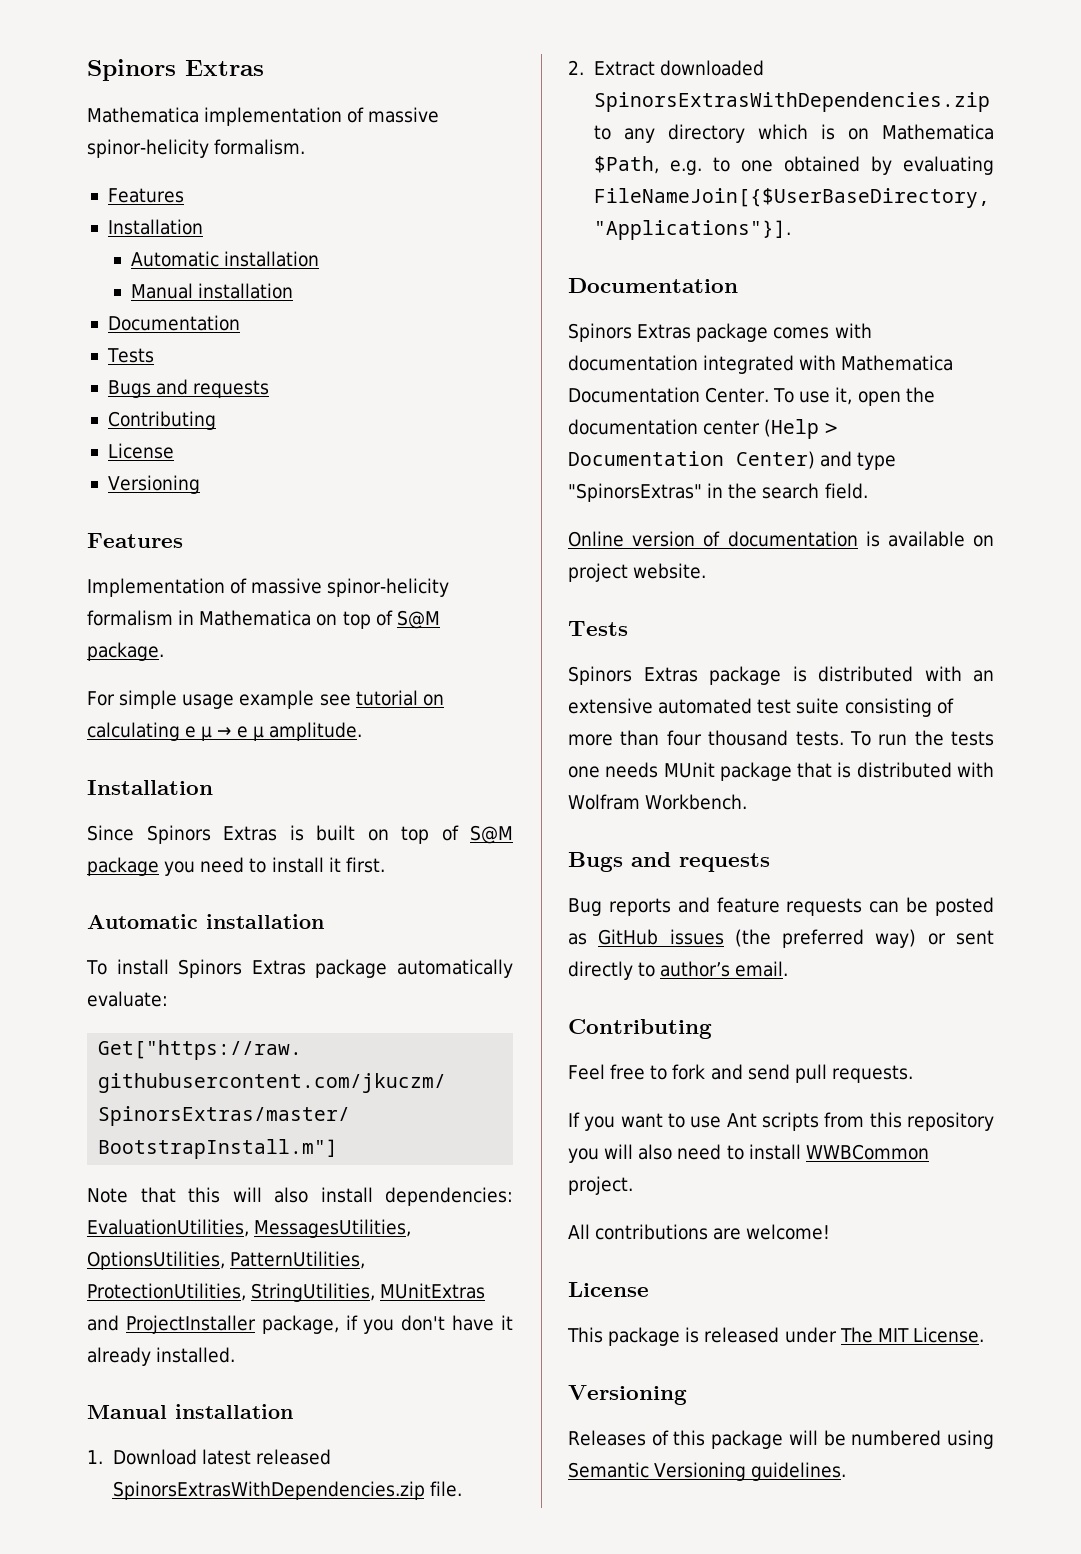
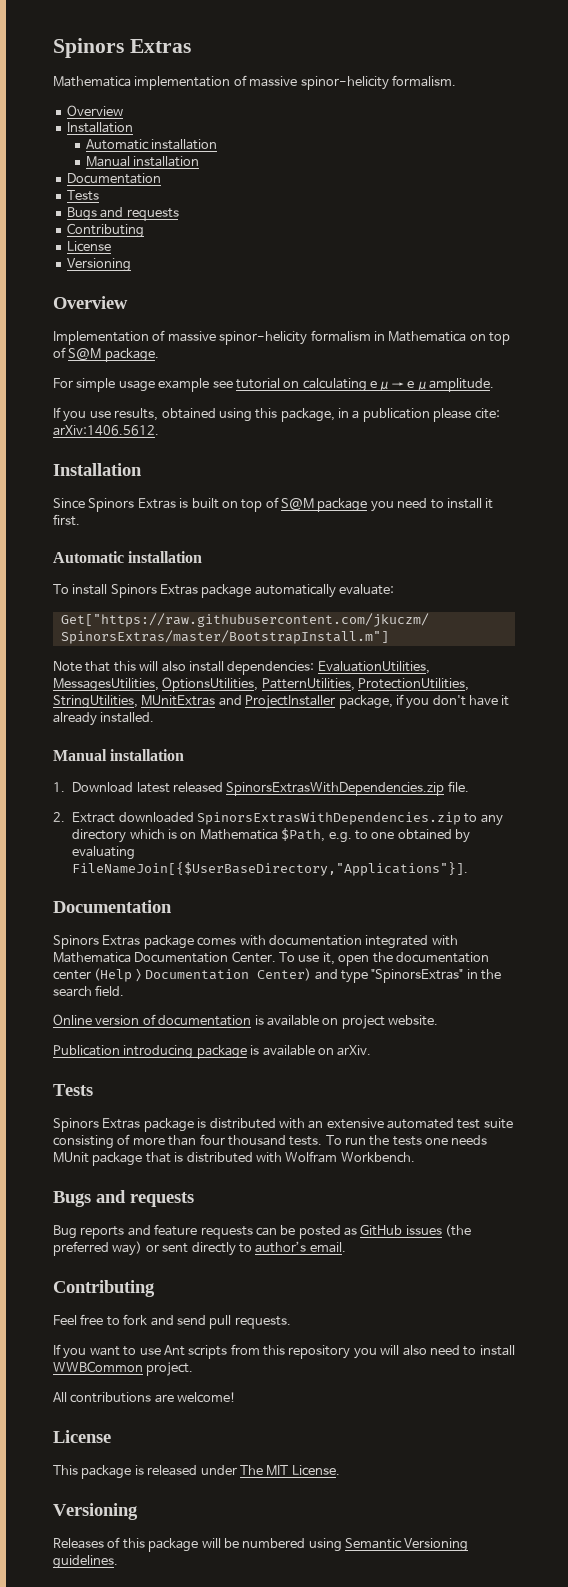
[107,188,184,203] Features -> [66,105,123,116] Overview
[87,533,183,548] Features -> [53,296,128,309] Overview
(362, 731) none -> [53,407,500,422] [53,425,159,436] // If you use results, obtained using this package, in a publication please cite: arXiv:1406.5612.
(707, 571) none -> [53,1045,372,1059] // Publication introducing package is available on arXiv.

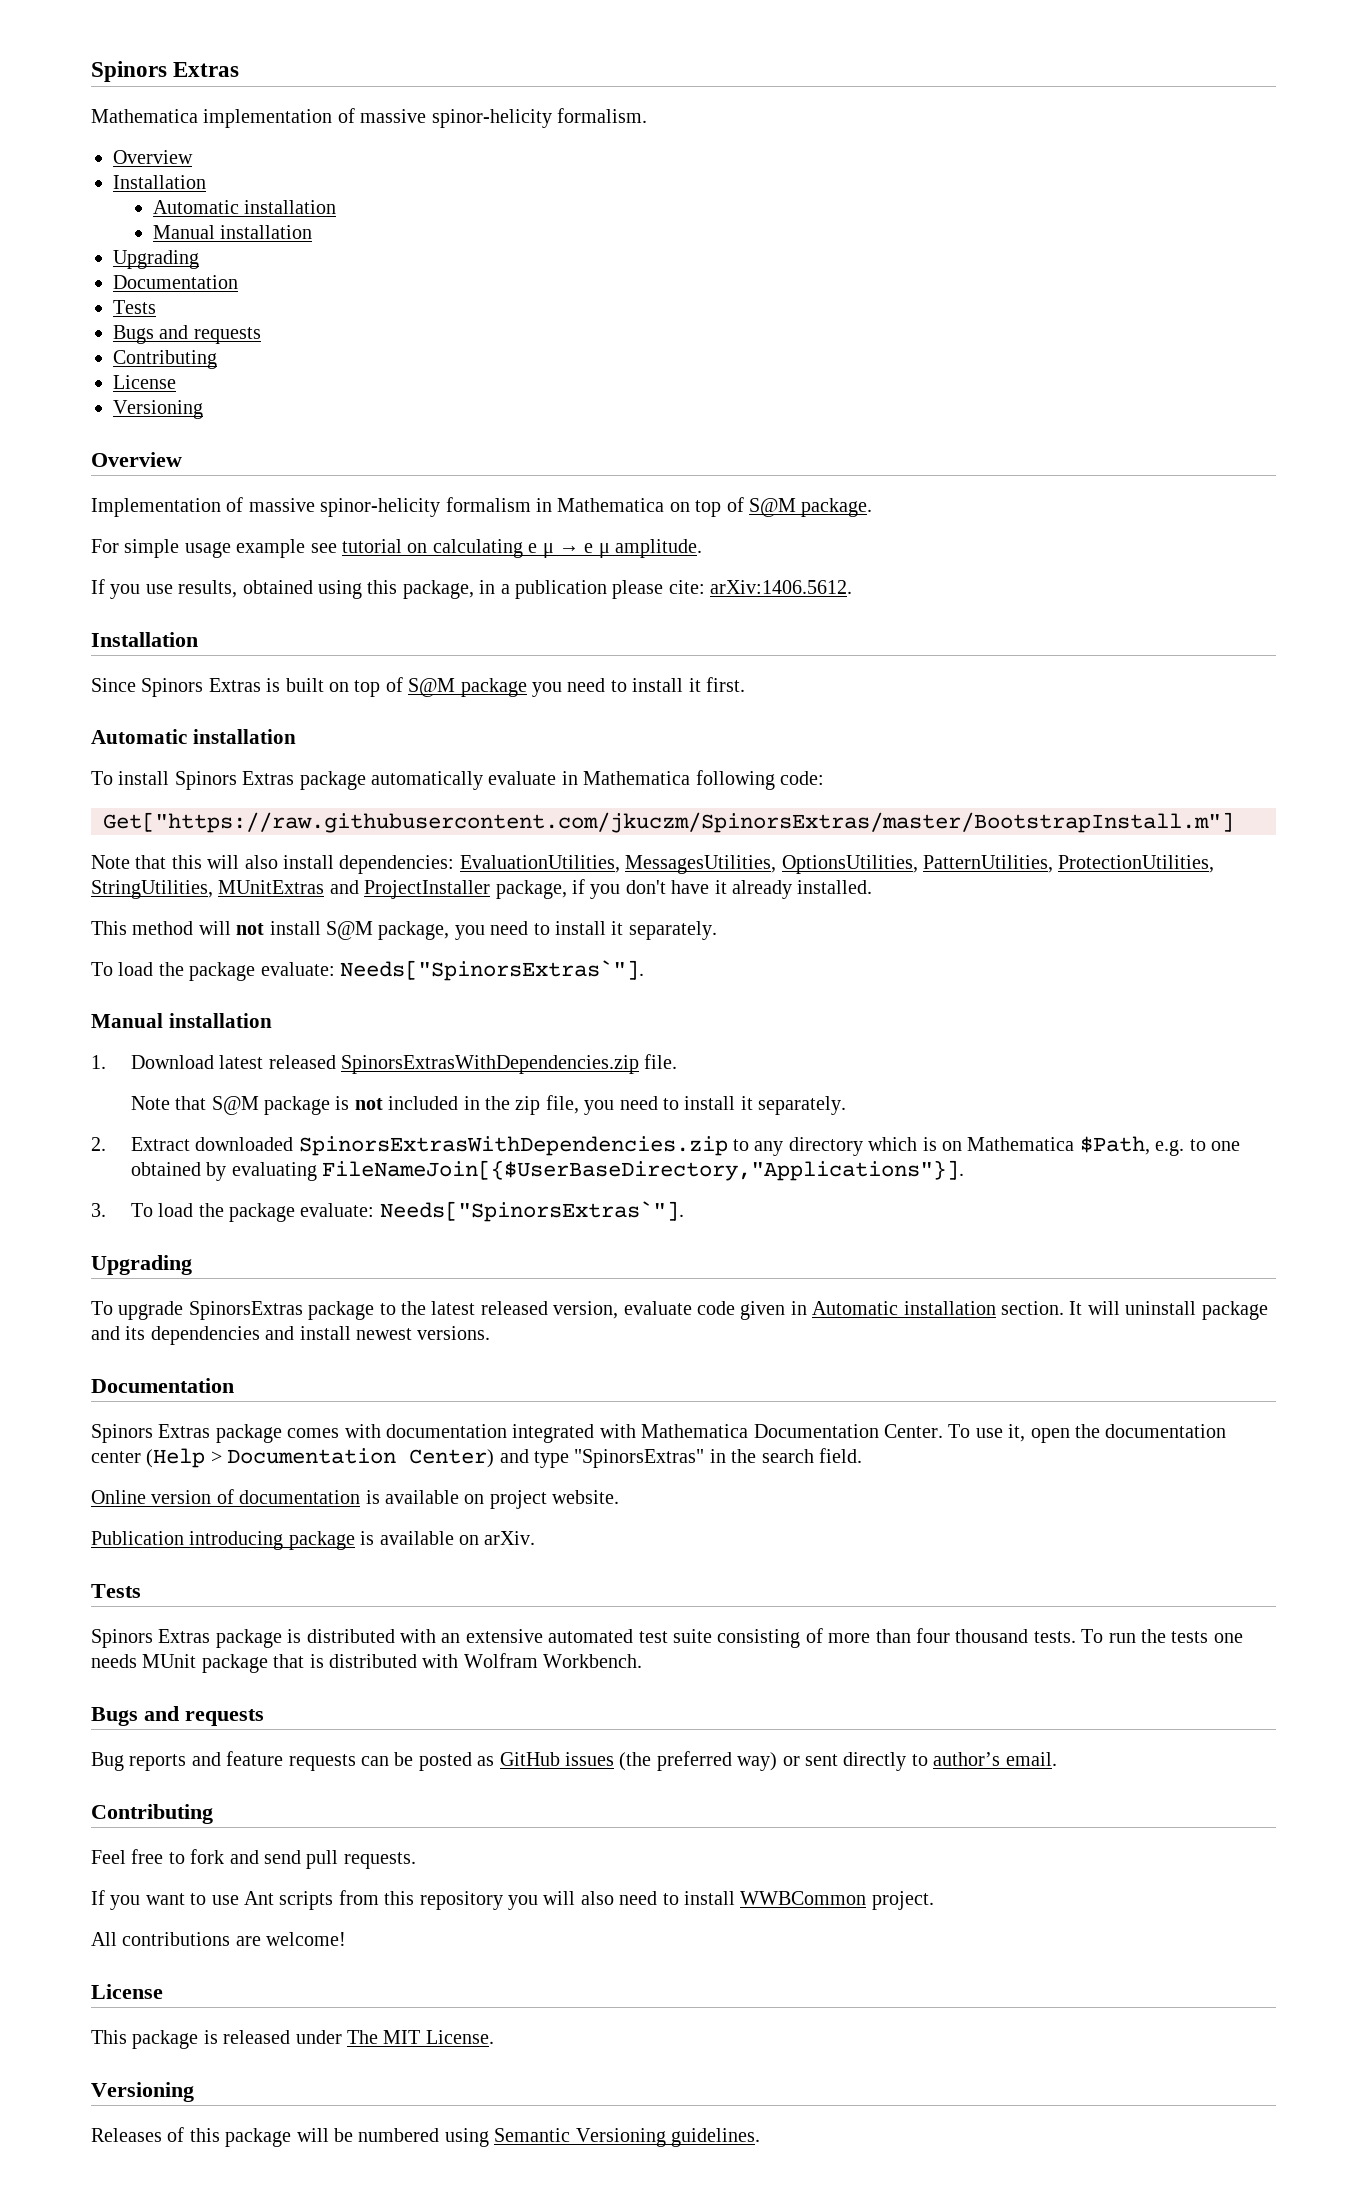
(200, 161) none -> [113,250,199,269] // Upgrading
[339,584,395,595] evaluate: -> [488,770,824,790] evaluate in Mathematica following code:
(155, 717) none -> [91,921,717,940] [91,960,644,981] // This method will not install S@M package, you need to install it separately. // To load the package evaluate: Needs["SpinorsExtras`"].
(469, 786) none -> [130,1095,847,1115] // Note that S@M package is not included in the zip file, you need to install it separately.
(469, 869) none -> [91,1201,684,1222] [91,1255,192,1275] [91,1301,1268,1320] [91,1326,491,1345] // 3. To load the package evaluate: Needs["SpinorsExtras`"]. // Upgrading // To upgrade SpinorsExtras package to the latest released version, evaluate code given in Automatic installation section. It will uninstall package and its dependencies and install newest versions.

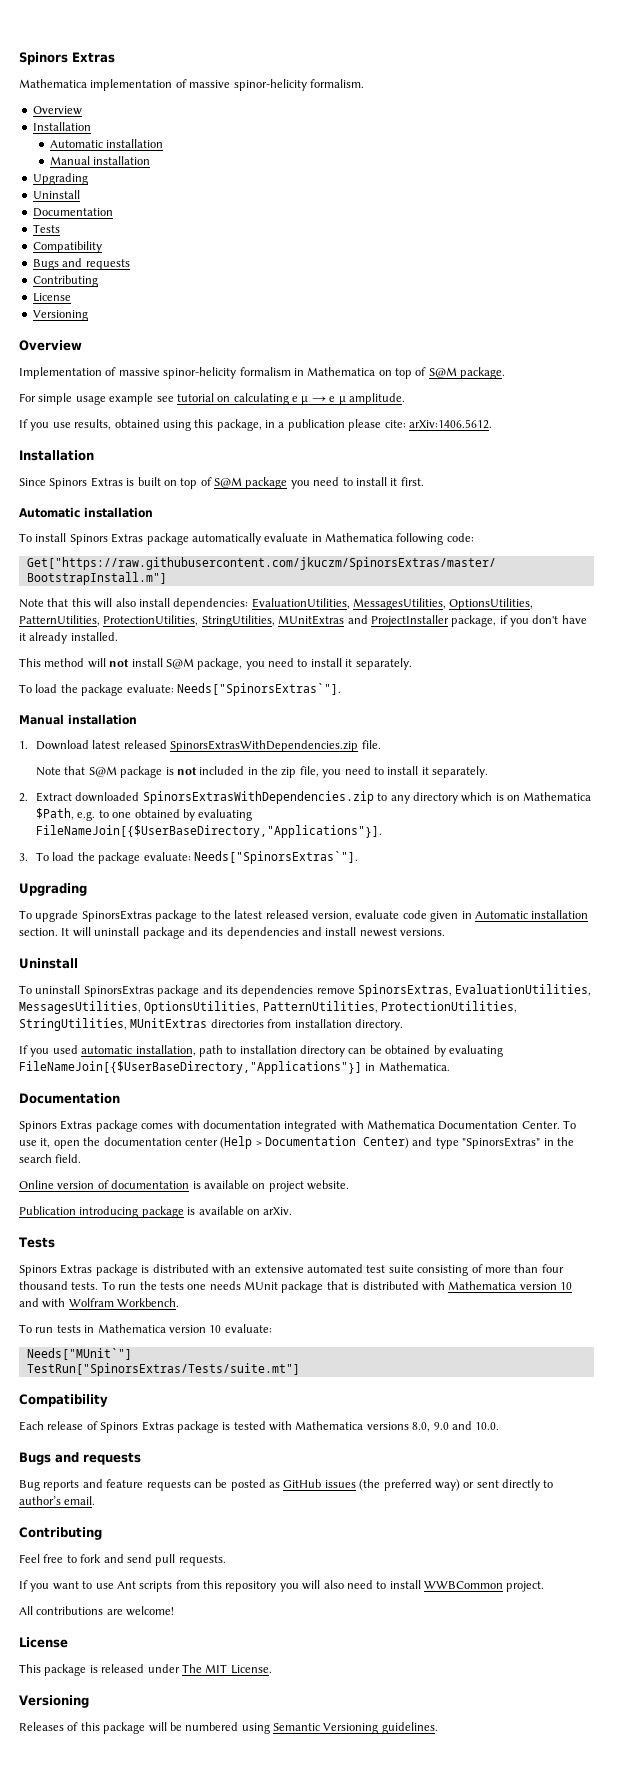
(199, 259) none -> [32,190,80,199] // Uninstall
(156, 307) none -> [32,241,102,253] // Compatibility
(491, 1333) none -> [19,958,78,969] [19,984,592,997] [19,1001,518,1014] [19,1018,403,1031] [19,1045,503,1057] [19,1061,450,1074] // Uninstall // To uninstall SpinorsExtras package and its dependencies remove SpinorsExtras, EvaluationUtilities, MessagesUtilities, OptionsUtilities, PatternUtilities, ProtectionUtilities, StringUtilities, MUnitExtras directories from installation directory. // If you used automatic installation, path to installation directory can be obtained by evaluating FileNameJoin[{$UserBaseDirectory,"Applications"}] in Mathematica.
[463,1653,643,1668] Wolfram Workbench. -> [448,1281,572,1290] [19,1298,180,1308] [19,1324,272,1333] [26,1348,132,1360] [26,1363,300,1376] [19,1394,108,1407] [19,1421,500,1433] Mathematica version 10 and with Wolfram Workbench. // To run tests in Mathematica version 10 evaluate: // Needs["MUnit`"] // TestRun["SpinorsExtras/Tests/suite.mt"] // Compatibility // Each release of Spinors Extras package is tested with Mathematica versions 8.0, 9.0 and 10.0.

